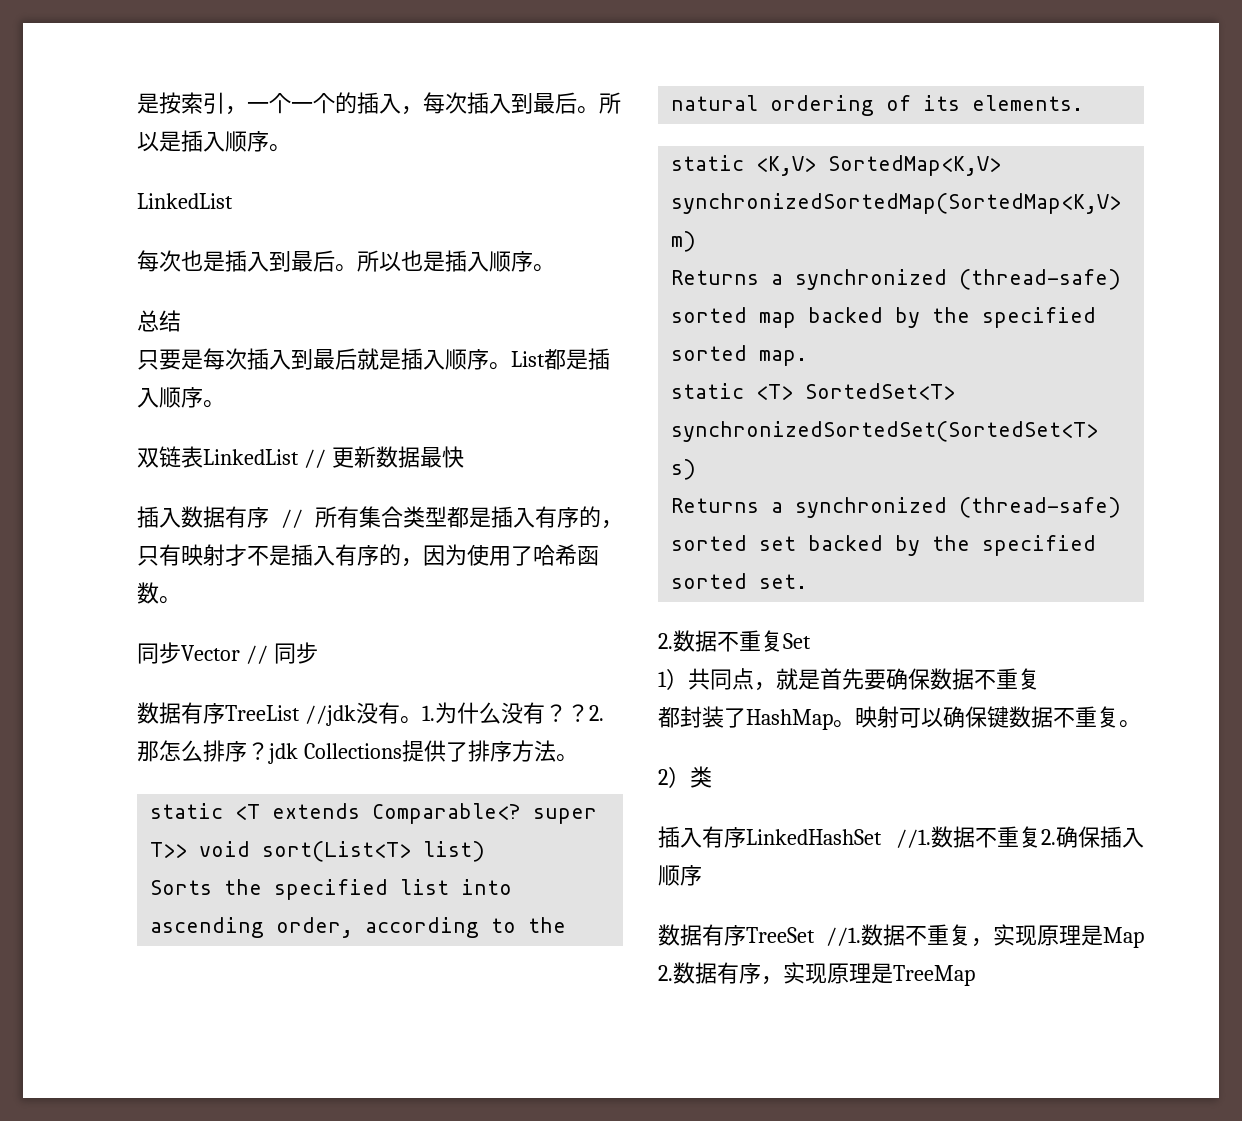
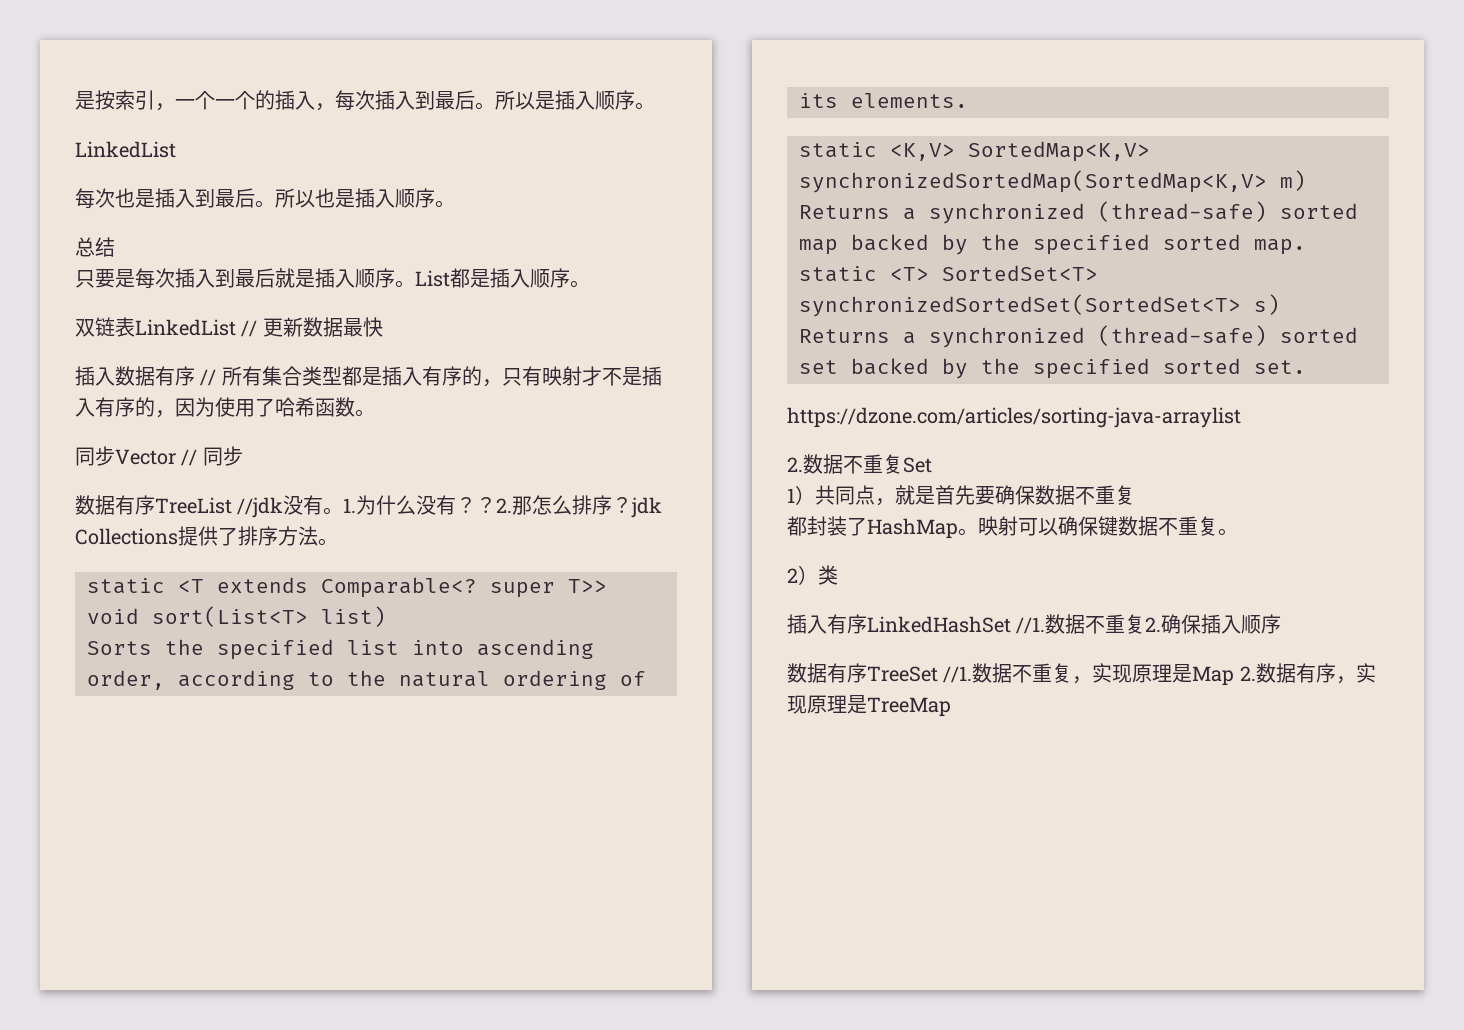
(808, 581) none -> [787,407,1241,428] // https://dzone.com/articles/sorting-java-arraylist

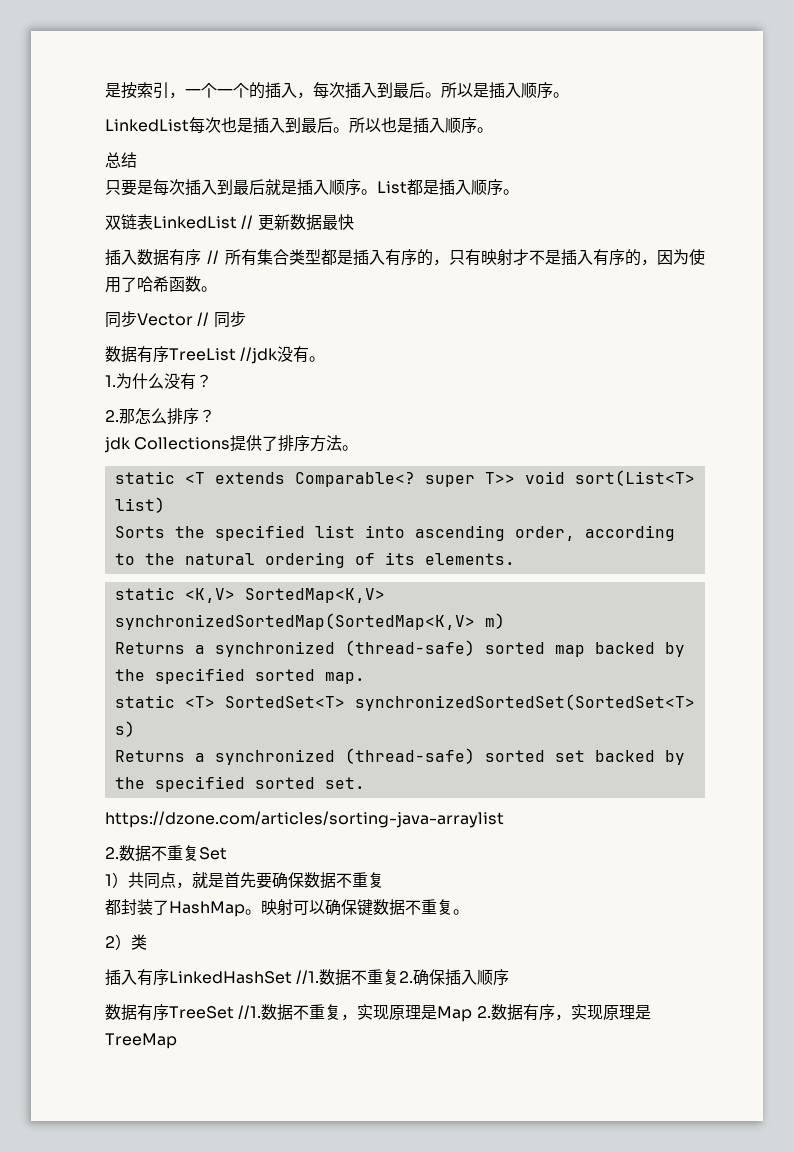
(176, 149) // -> (189, 125) none
(344, 511) none -> (326, 359) //
[476,497,497,513] ？ -> (212, 381) //
(633, 505) none -> (215, 416) //

